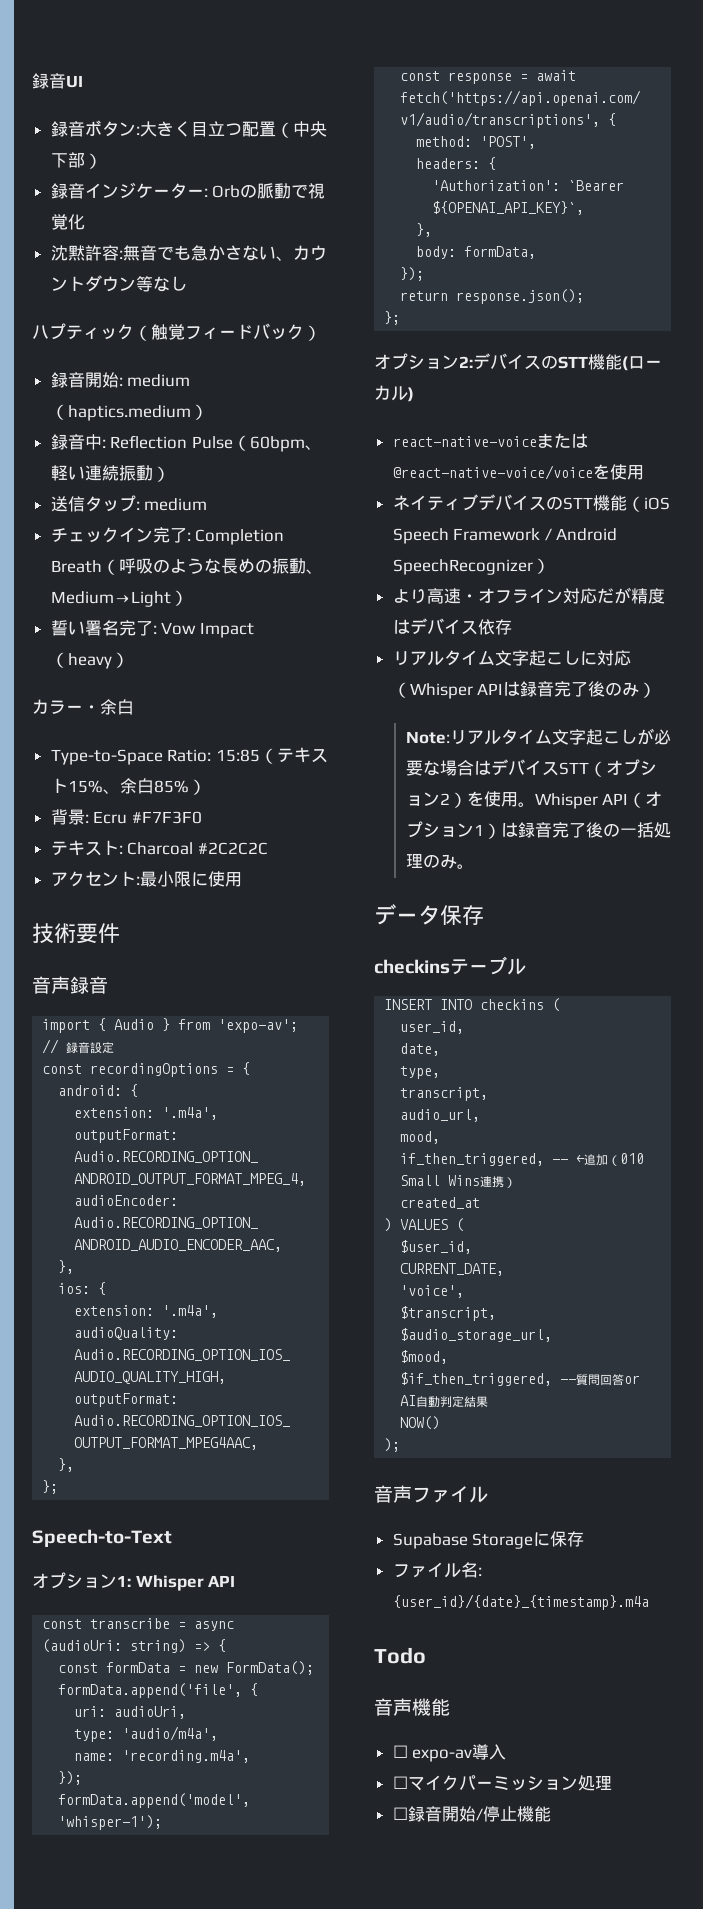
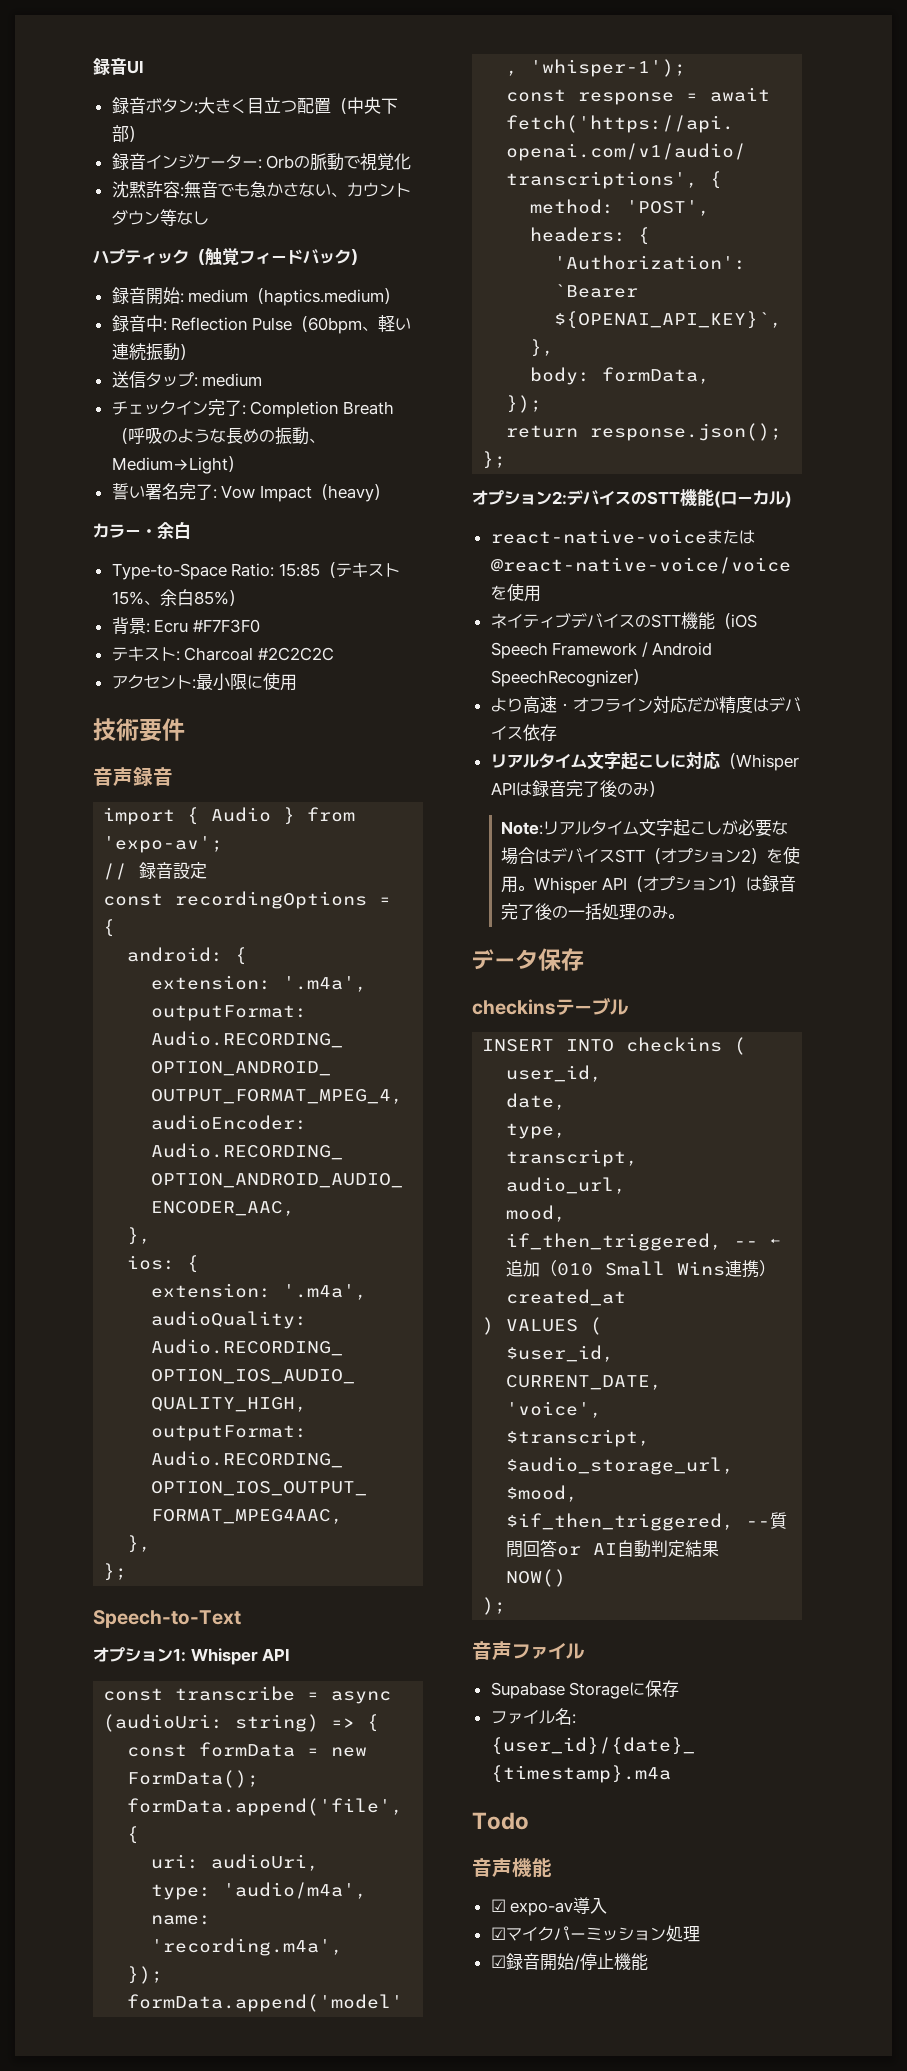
[392,1745,408,1758] ☐ -> [490,1899,506,1912] ☑
[392,1776,408,1789] ☐ -> [490,1927,506,1940] ☑
[392,1807,408,1820] ☐ -> [490,1955,506,1968] ☑

